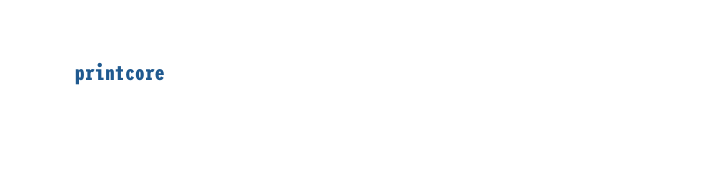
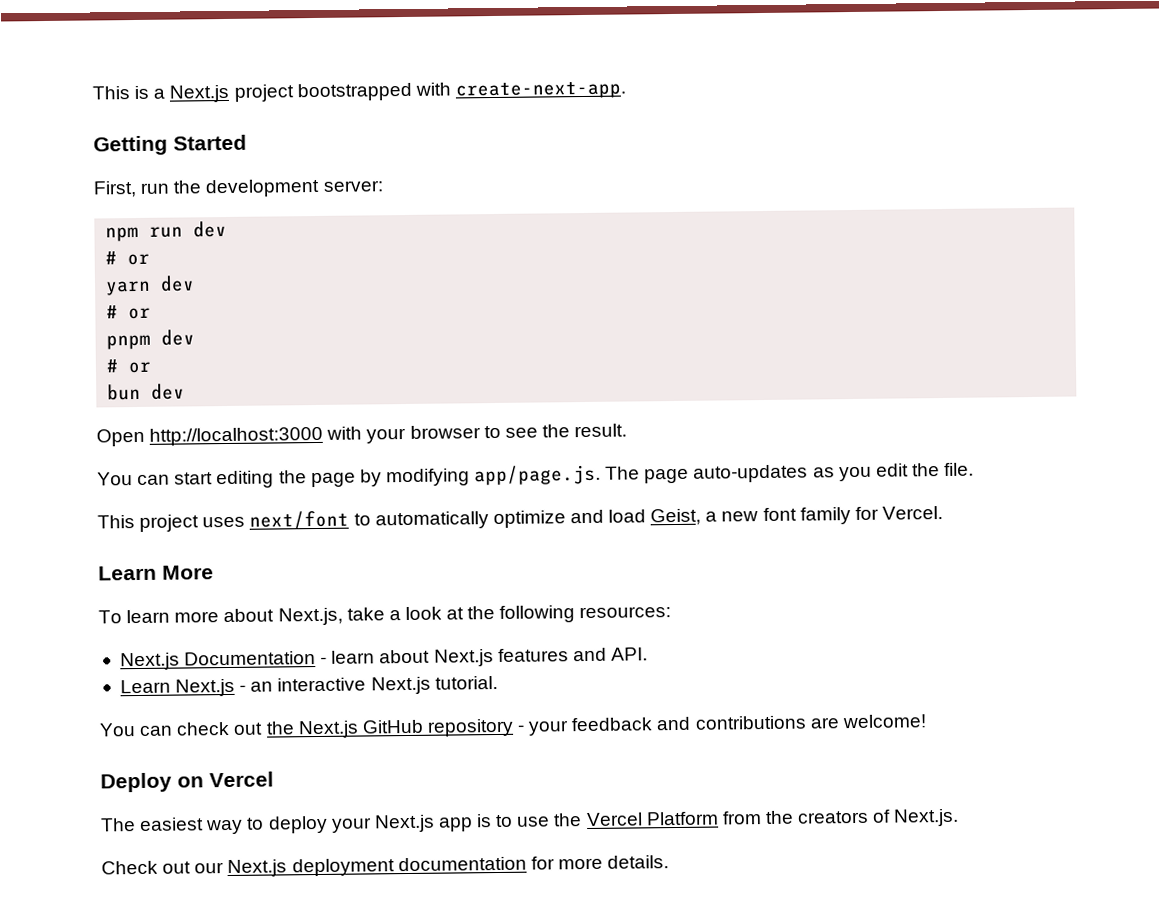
[75,62,165,85] printcore -> [92,80,626,103] [93,134,247,156] [93,178,383,198] [105,220,228,242] [105,251,151,266] [105,275,196,296] [106,305,152,320] [106,329,196,350] [106,359,153,374] [107,383,186,401] [96,423,628,447] [97,462,975,489] [97,506,943,532] [98,565,214,581] [98,605,672,626] [119,647,648,671] [119,675,498,697] [99,714,927,739] [100,771,274,793] [100,808,960,835] [101,855,670,878] This is a Next.js project bootstrapped with create-next-app. // Getting Started // First, run the development server: // npm run dev // # or // yarn dev // # or // pnpm dev // # or // bun dev // Open http://localhost:3000 with your browser to see the result. // You can start editing the page by modifying app/page.js. The page auto-updates as you edit the file. // This project uses next/font to automatically optimize and load Geist, a new font family for Vercel. // Learn More // To learn more about Next.js, take a look at the following resources: // Next.js Documentation - learn about Next.js features and API. // Learn Next.js - an interactive Next.js tutorial. // You can check out the Next.js GitHub repository - your feedback and contributions are welcome! // Deploy on Vercel // The easiest way to deploy your Next.js app is to use the Vercel Platform from the creators of Next.js. // Check out our Next.js deployment documentation for more details.

